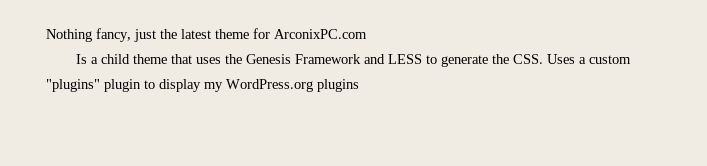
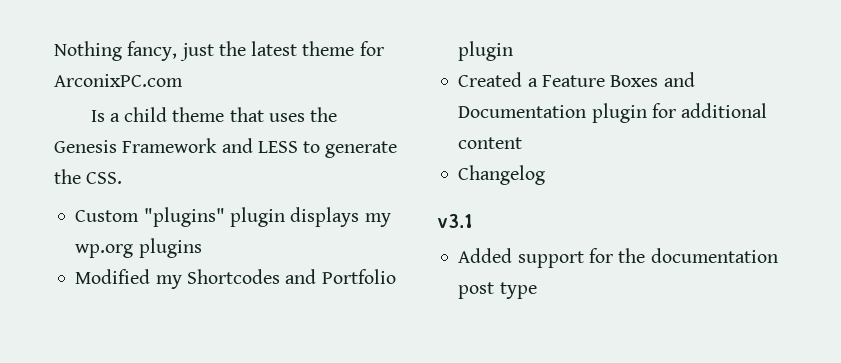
[546,54,631,64] [46,79,359,92] Uses a custom "plugins" plugin to display my WordPress.org plugins -> [75,207,391,227] [75,238,202,258] [75,269,396,289] [458,41,514,61] [458,72,695,87] [458,103,768,123] [458,137,523,149] [458,165,546,185] [437,214,473,228] [458,248,778,268] [458,282,537,299] // Custom "plugins" plugin displays my wp.org plugins // Modified my Shortcodes and Portfolio plugin // Created a Feature Boxes and Documentation plugin for additional content // Changelog // v3.1 // Added support for the documentation post type

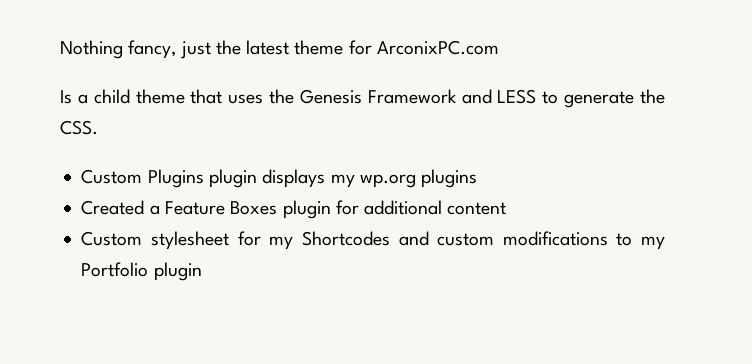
[143,207,225,227] "plugins" -> [147,169,204,188] Plugins
[75,269,396,289] [458,41,514,61] // Modified my Shortcodes and Portfolio plugin -> (478, 178) none
[663,72,695,87] [458,105,587,118] and Documentation -> (278, 208) none
[458,165,546,185] [437,214,473,228] [458,248,778,268] [458,282,537,299] Changelog // v3.1 // Added support for the documentation post type -> [81,231,665,250] [81,262,202,281] Custom stylesheet for my Shortcodes and custom modifications to my Portfolio plugin

